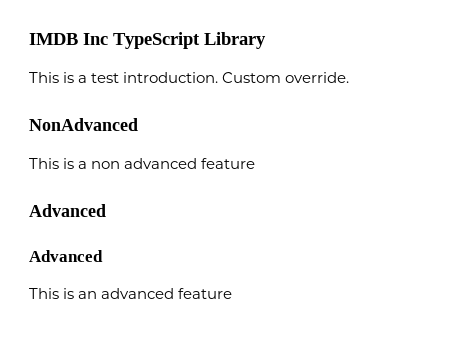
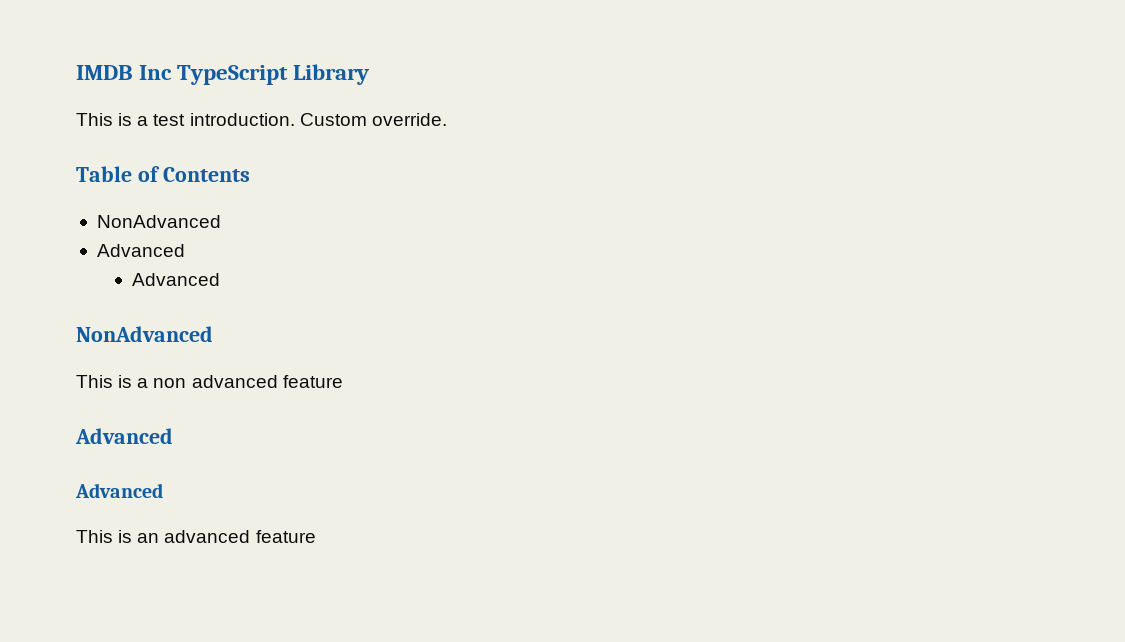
(350, 77) none -> [76,166,250,182] [96,215,221,228] [96,244,185,257] [131,273,220,286] // Table of Contents // NonAdvanced // Advanced // Advanced

